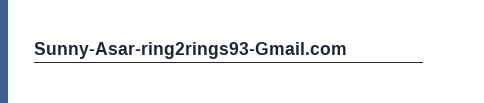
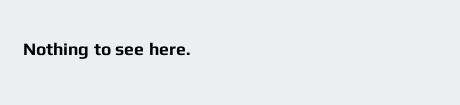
[34,42,347,59] Sunny-Asar-ring2rings93-Gmail.com -> [23,42,191,59] Nothing to see here.

